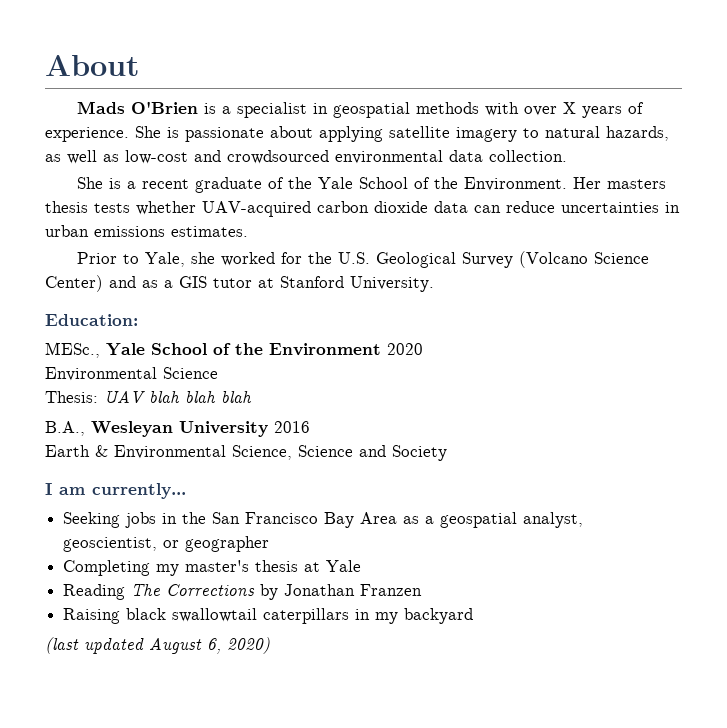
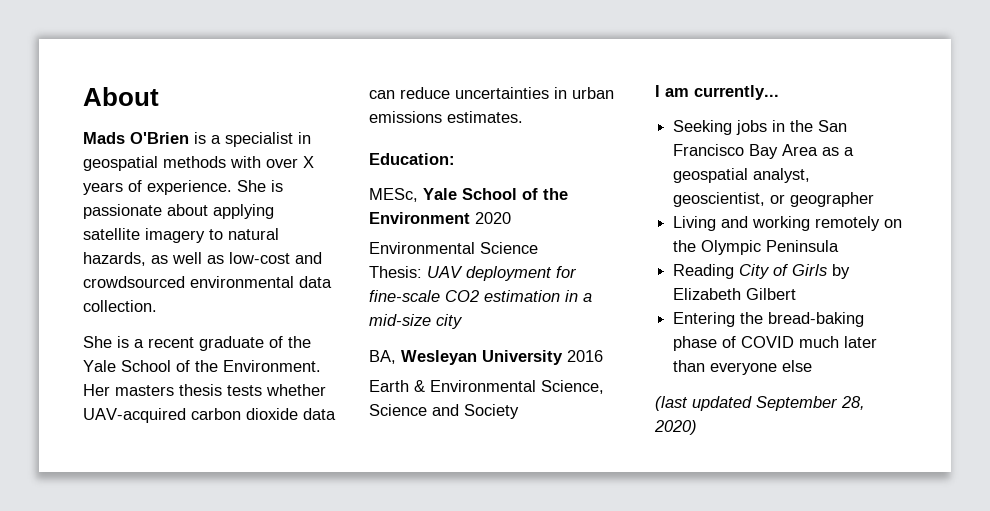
[77,251,650,268] [45,275,434,292] // Prior to Yale, she worked for the U.S. Geological Survey (Volcano Science Center) and as a GIS tutor at Stanford University. -> (523, 117) none
[45,342,100,358] MESc., -> [369,188,418,202] MESc,
[149,391,252,403] [45,421,85,436] blah blah blah // B.A., -> [466,266,577,281] [369,290,592,302] [369,314,463,329] [369,350,396,364] deployment for fine-scale CO2 estimation in a mid-size city // BA,
[63,560,362,576] [63,584,423,600] [63,608,474,624] Completing my master's thesis at Yale // Reading The Corrections by Jonathan Franzen // Raising black swallowtail caterpillars in my backyard -> [673,216,903,231] [673,240,840,255] [673,264,851,279] [673,288,797,300] [673,312,865,327] [673,336,878,351] [673,360,813,375] Living and working remotely on the Olympic Peninsula // Reading City of Girls by Elizabeth Gilbert // Entering the bread-baking phase of COVID much later than everyone else
[149,638,221,654] August 6, -> [756,396,865,411] September 28,

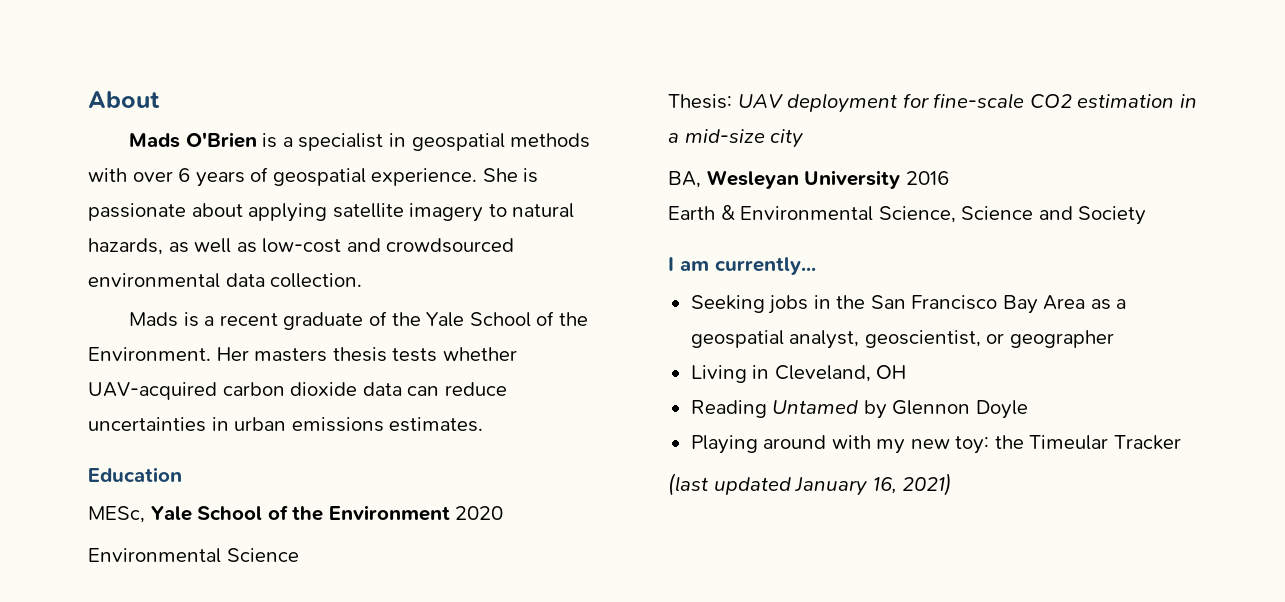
[303,156,314,168] X -> [178,168,191,182] 6
(142, 186) none -> [272,168,366,186] geospatial
[83,336,112,348] She -> [129,312,179,327] Mads
[369,153,455,165] Education: -> [88,467,182,482] Education
[721,216,903,231] [673,240,840,255] [673,264,851,279] [673,288,797,300] [673,312,865,327] [673,336,878,351] [673,360,813,375] and working remotely on the Olympic Peninsula // Reading City of Girls by Elizabeth Gilbert // Entering the bread-baking phase of COVID much later than everyone else -> [752,365,907,382] [690,400,1028,419] [690,435,1181,454] in Cleveland, OH // Reading Untamed by Glennon Doyle // Playing around with my new toy: the Timeular Tracker
[756,396,865,411] [654,420,697,435] September 28, 2020) -> [795,473,953,496] January 16, 2021)

